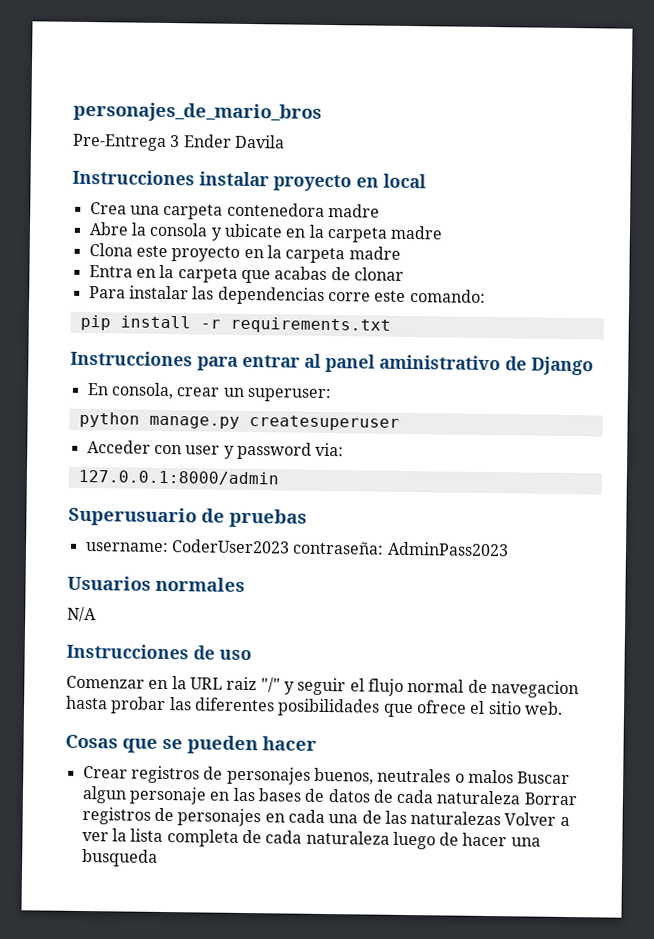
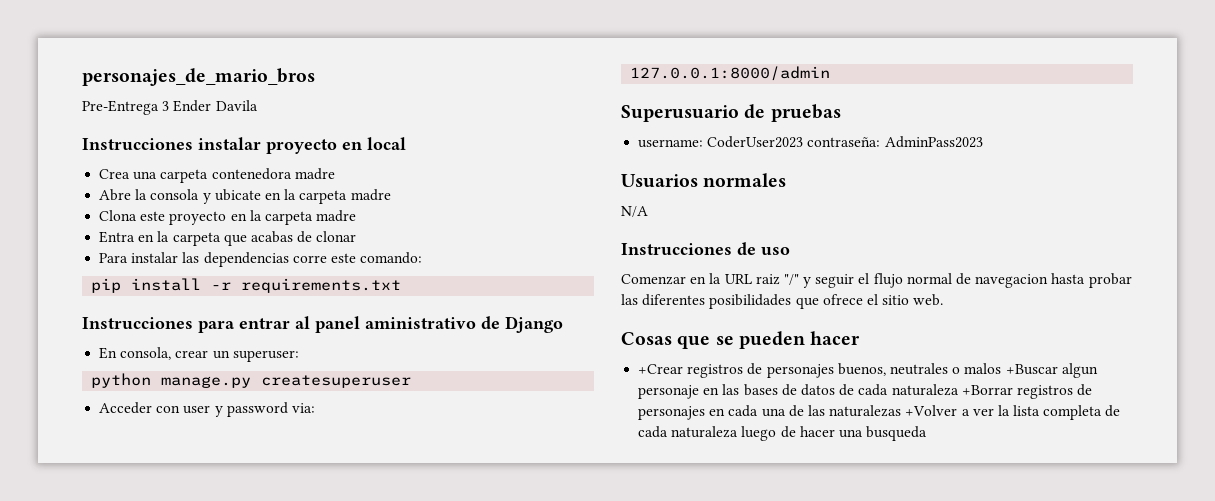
[82,765,128,779] Crear -> [638,364,684,374] +Crear
[517,771,571,785] Buscar -> [1005,364,1058,375] +Buscar
[523,792,578,806] Borrar -> [961,385,1013,395] +Borrar
[504,812,557,826] Volver -> [905,405,958,416] +Volver

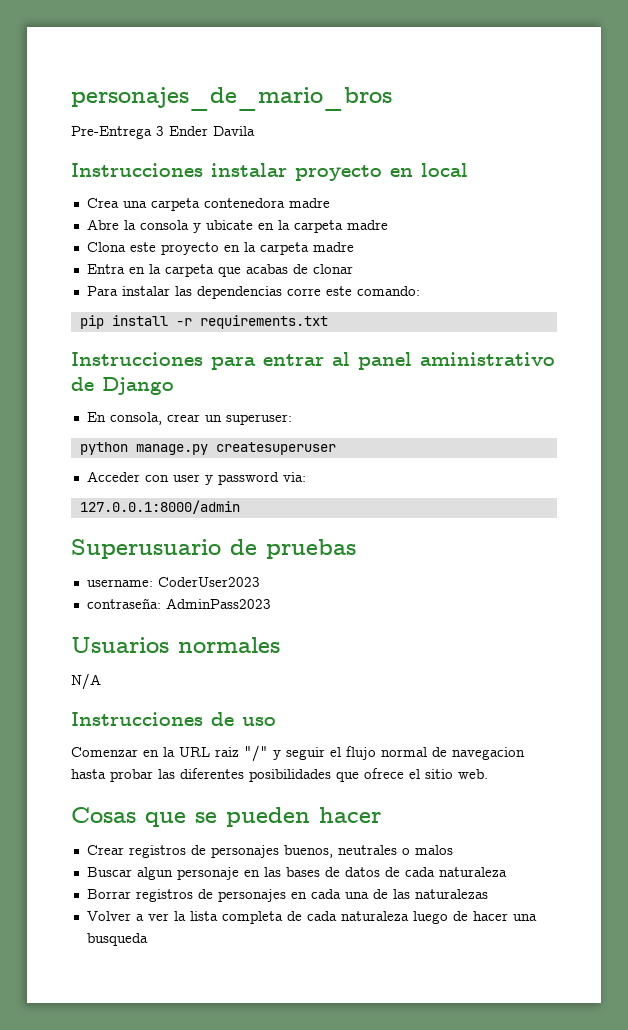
(804, 142) none -> (260, 582) //
[638,364,684,374] +Crear -> [86,845,124,855] Crear
[1005,364,1058,375] +Buscar -> [86,867,132,877] // Buscar
[961,385,1013,395] +Borrar -> [86,889,131,899] // Borrar
[905,405,958,416] +Volver -> [86,911,131,921] // Volver

